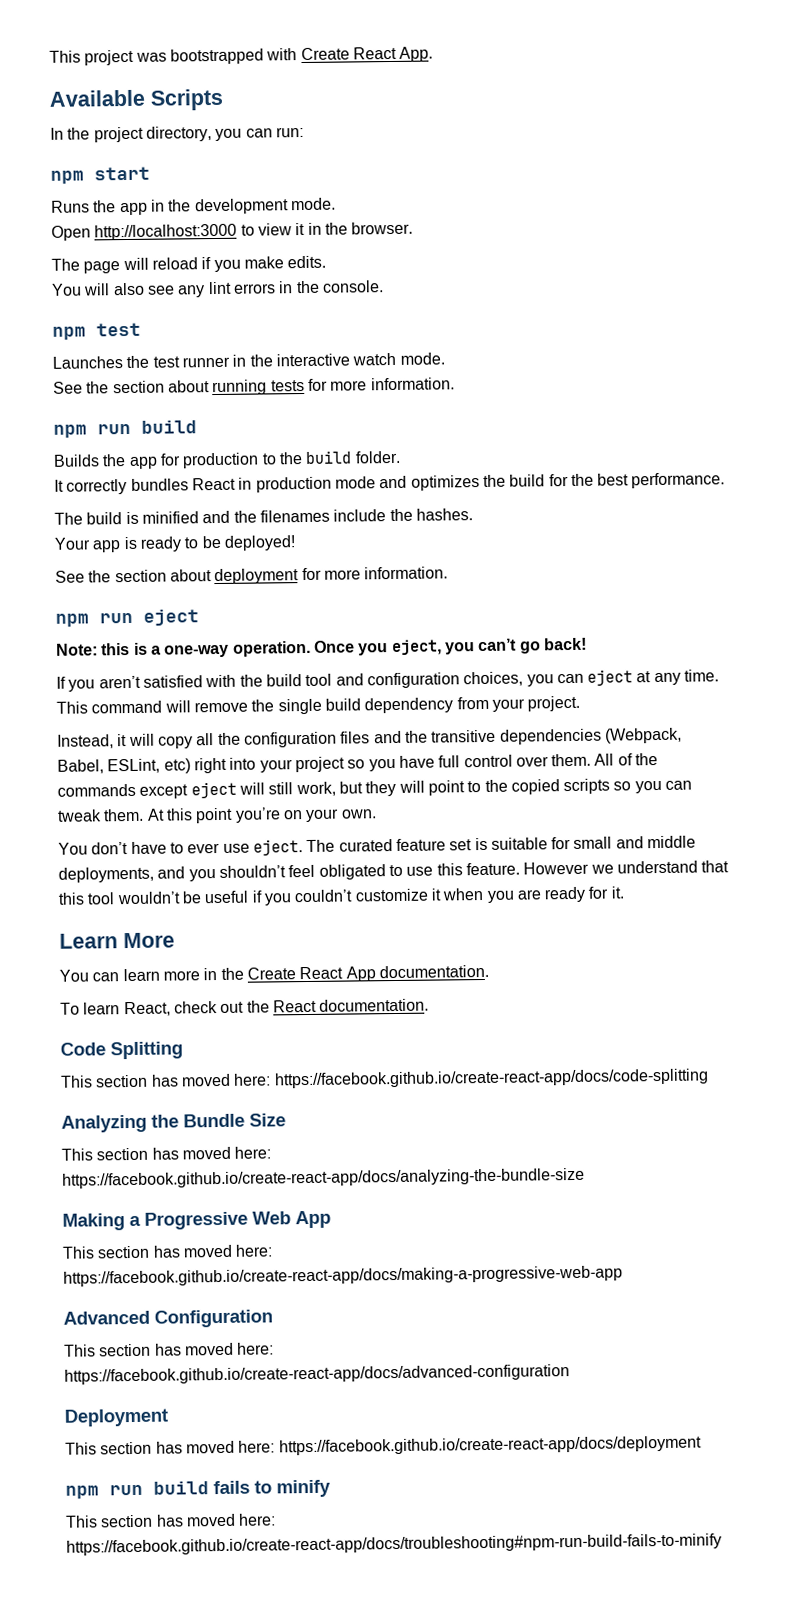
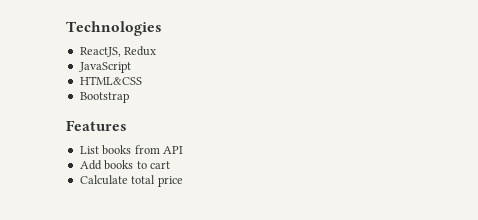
[49,46,434,66] [49,88,224,111] [50,126,304,143] [50,166,150,184] [51,197,336,216] [51,221,414,241] [51,255,327,274] [51,280,384,298] [52,322,141,340] [52,352,445,369] [53,377,455,396] [53,420,197,438] [53,450,401,469] [54,472,726,495] [54,508,473,525] [54,535,296,553] [55,566,449,585] [55,609,199,627] [56,637,587,658] [56,669,720,692] [56,695,581,715] [57,727,682,749] [57,753,659,774] [57,778,693,799] [57,807,377,824] [58,835,697,856] [58,860,730,883] [58,886,624,906] [59,932,175,949] [59,964,489,982] [60,998,430,1017] [60,1041,183,1060] [60,1068,709,1089] [61,1113,286,1133] [61,1146,272,1161] [62,1167,585,1189] [62,1210,331,1231] [62,1244,274,1259] [63,1265,623,1287] [63,1309,273,1328] [64,1342,275,1357] [64,1364,570,1385] [64,1408,168,1427] [65,1435,702,1456] [65,1479,331,1499] [65,1513,277,1528] [66,1533,722,1556] This project was bootstrapped with Create React App. // Available Scripts // In the project directory, you can run: // npm start // Runs the app in the development mode. // Open http://localhost:3000 to view it in the browser. // The page will reload if you make edits. // You will also see any lint errors in the console. // npm test // Launches the test runner in the interactive watch mode. // See the section about running tests for more information. // npm run build // Builds the app for production to the build folder. // It correctly bundles React in production mode and optimizes the build for the best performance. // The build is minified and the filenames include the hashes. // Your app is ready to be deployed! // See the section about deployment for more information. // npm run eject // Note: this is a one-way operation. Once you eject, you can’t go back! // If you aren’t satisfied with the build tool and configuration choices, you can eject at any time. This command will remove the single build dependency from your project. // Instead, it will copy all the configuration files and the transitive dependencies (Webpack, Babel, ESLint, etc) right into your project so you have full control over them. All of the commands except eject will still work, but they will point to the copied scripts so you can tweak them. At this point you’re on your own. // You don’t have to ever use eject. The curated feature set is suitable for small and middle deployments, and you shouldn’t feel obligated to use this feature. However we understand that this tool wouldn’t be useful if you couldn’t customize it when you are ready for it. // Learn More // You can learn more in the Create React App documentation. // To learn React, check out the React documentation. // Code Splitting // This section has moved here: https://facebook.github.io/create-react-app/docs/code-splitting // Analyzing the Bundle Size // This section has moved here: https://facebook.github.io/create-react-app/docs/analyzing-the-bundle-size // Making a Progressive Web App // This section has moved here: https://facebook.github.io/create-react-app/docs/making-a-progressive-web-app // Advanced Configuration // This section has moved here: https://facebook.github.io/create-react-app/docs/advanced-configuration // Deployment // This section has moved here: https://facebook.github.io/create-react-app/docs/deployment // npm run build fails to minify // This section has moved here: https://facebook.github.io/create-react-app/docs/troubleshooting#npm-run-build-fails-to-minify -> [66,21,162,36] [79,46,157,57] [78,62,131,73] [79,76,142,85] [79,92,129,103] [66,120,127,131] [79,145,183,155] [79,160,170,170] [79,175,183,187] Technologies // ReactJS, Redux // JavaScript // HTML&CSS // Bootstrap // Features // List books from API // Add books to cart // Calculate total price

